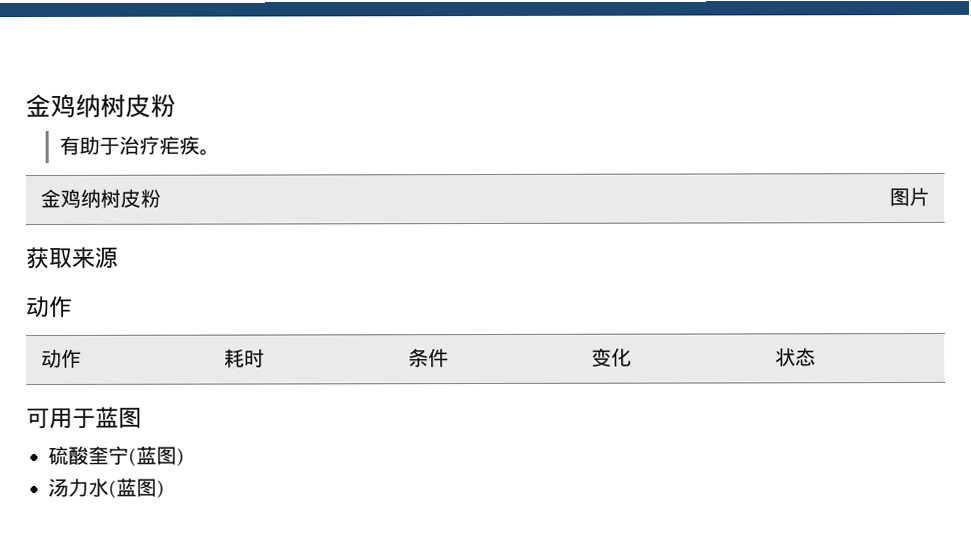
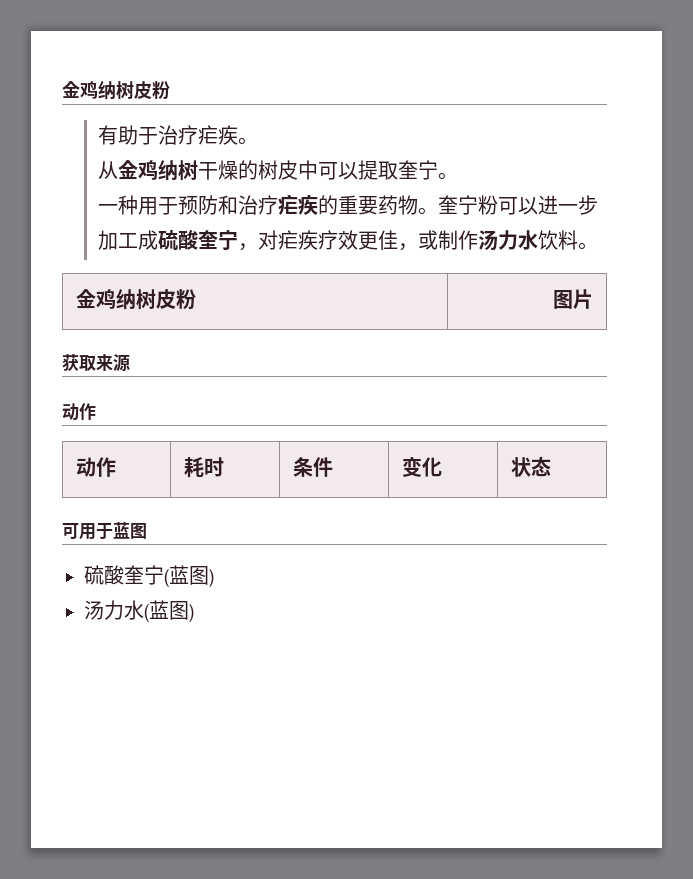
(221, 152) none -> [98,160,459,181] [98,194,599,215] [98,230,599,251] // 从金鸡纳树干燥的树皮中可以提取奎宁。 // 一种用于预防和治疗疟疾的重要药物。奎宁粉可以进一步加工成硫酸奎宁，对疟疾疗效更佳，或制作汤力水饮料。

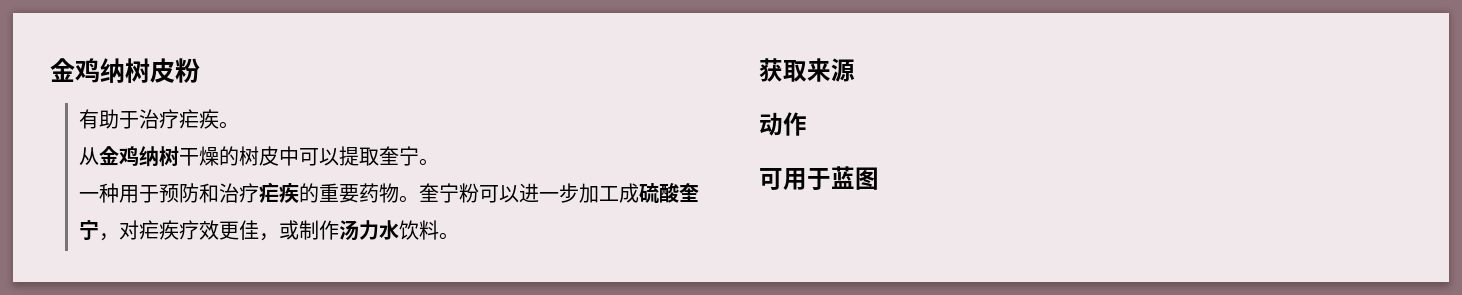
[75,289,196,310] [553,289,594,309] // 金鸡纳树皮粉 | 图片 -> (459, 236) none
[75,457,116,477] [183,457,224,478] [292,457,333,477] [401,456,442,477] [510,456,551,477] [62,522,147,540] [84,565,214,588] [84,600,194,623] // 动作 | 耗时 | 条件 | 变化 | 状态 // 可用于蓝图 // 硫酸奎宁(蓝图) // 汤力水(蓝图) -> [759,166,879,190] // 可用于蓝图

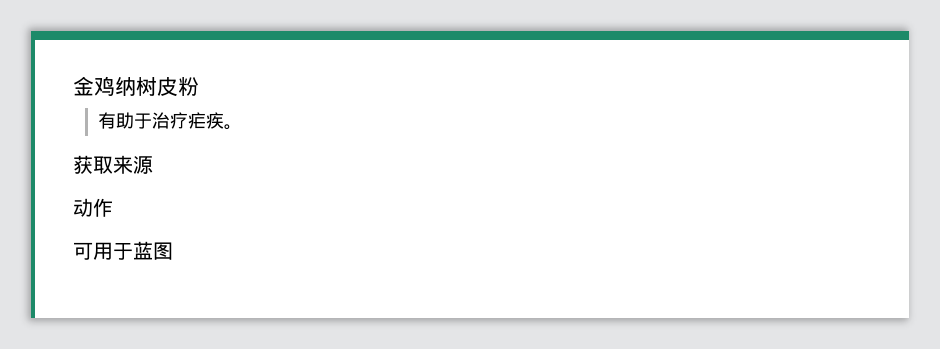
[78,146,439,167] [78,182,699,203] [78,220,459,241] // 从金鸡纳树干燥的树皮中可以提取奎宁。 // 一种用于预防和治疗疟疾的重要药物。奎宁粉可以进一步加工成硫酸奎宁，对疟疾疗效更佳，或制作汤力水饮料。 -> (242, 127) none

